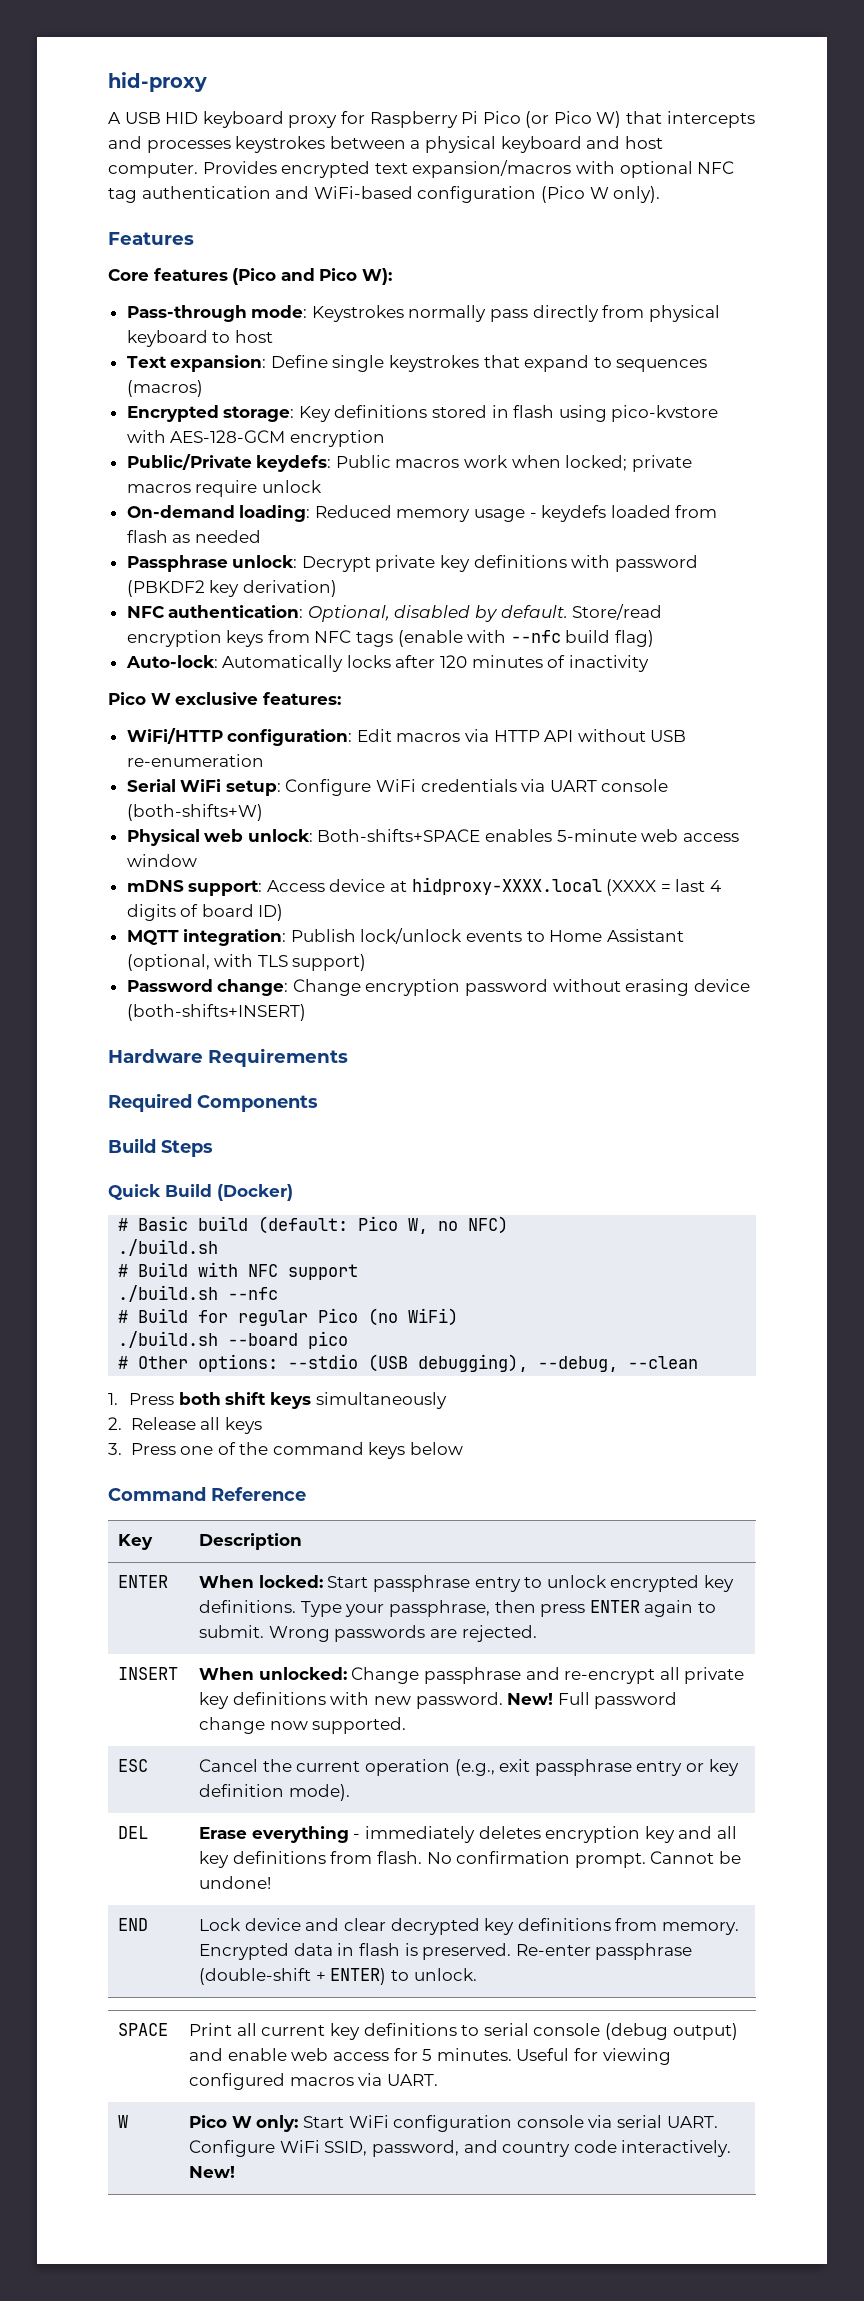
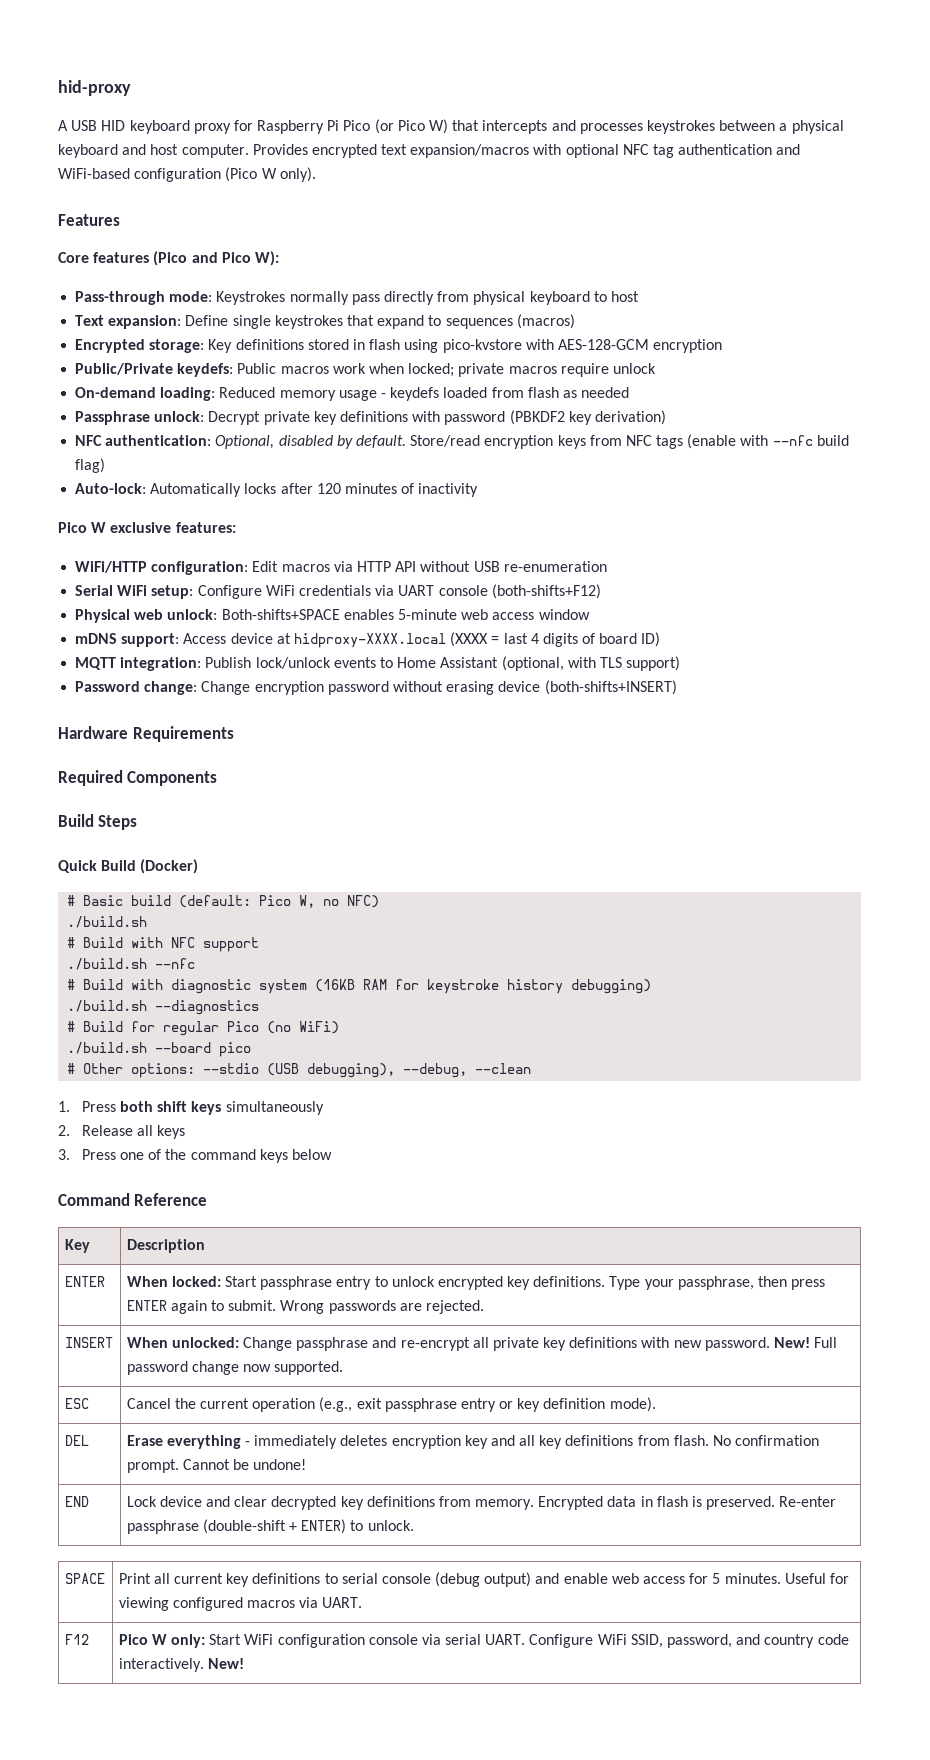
[126,804,263,821] (both-shifts+W) -> [491,584,601,599] (both-shifts+F12)
(279, 1293) none -> [67,979,652,994] [67,1000,260,1015] // # Build with diagnostic system (16KB RAM for keystroke history debugging) // ./build.sh --diagnostics
[118,2115,129,2128] W -> [64,1634,89,1645] F12

